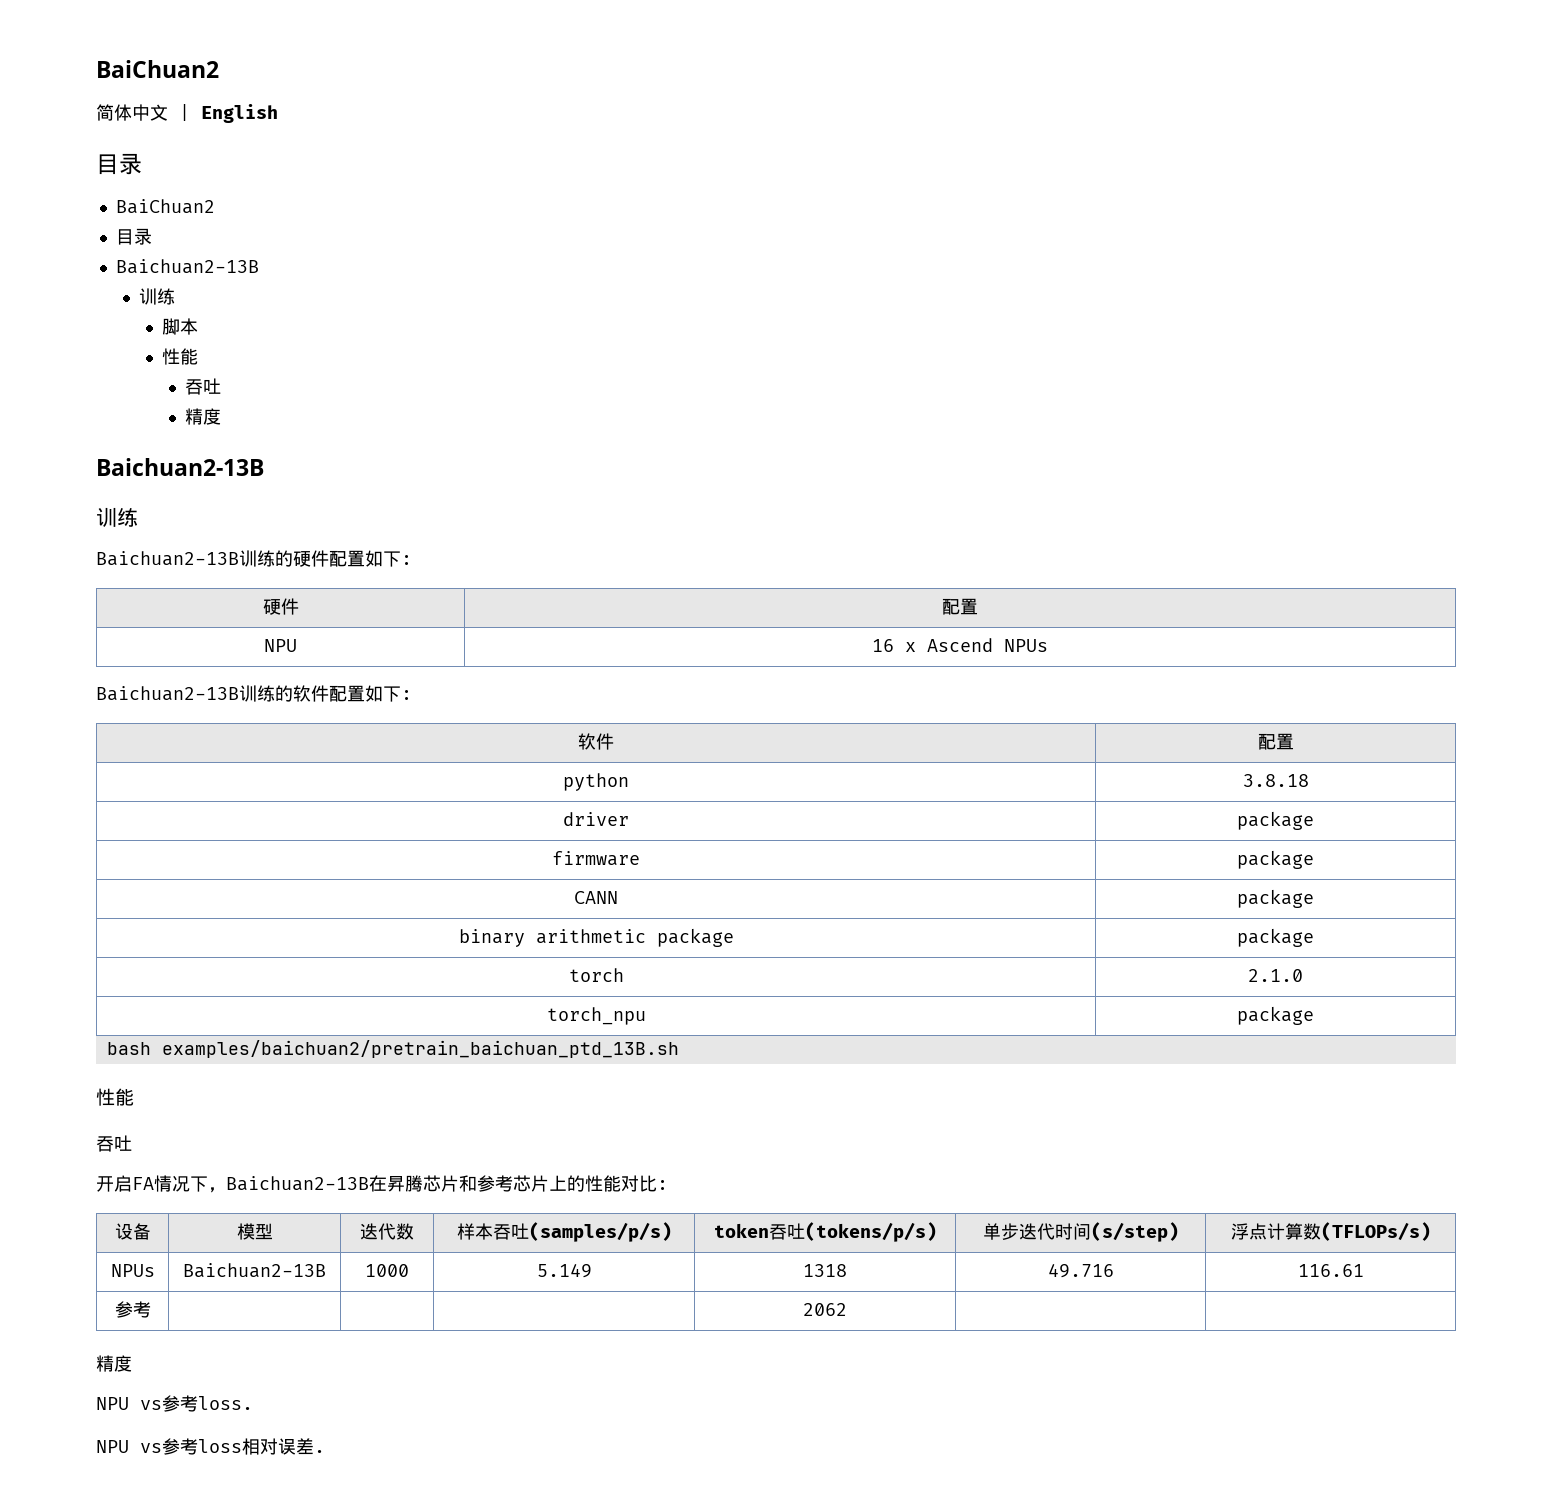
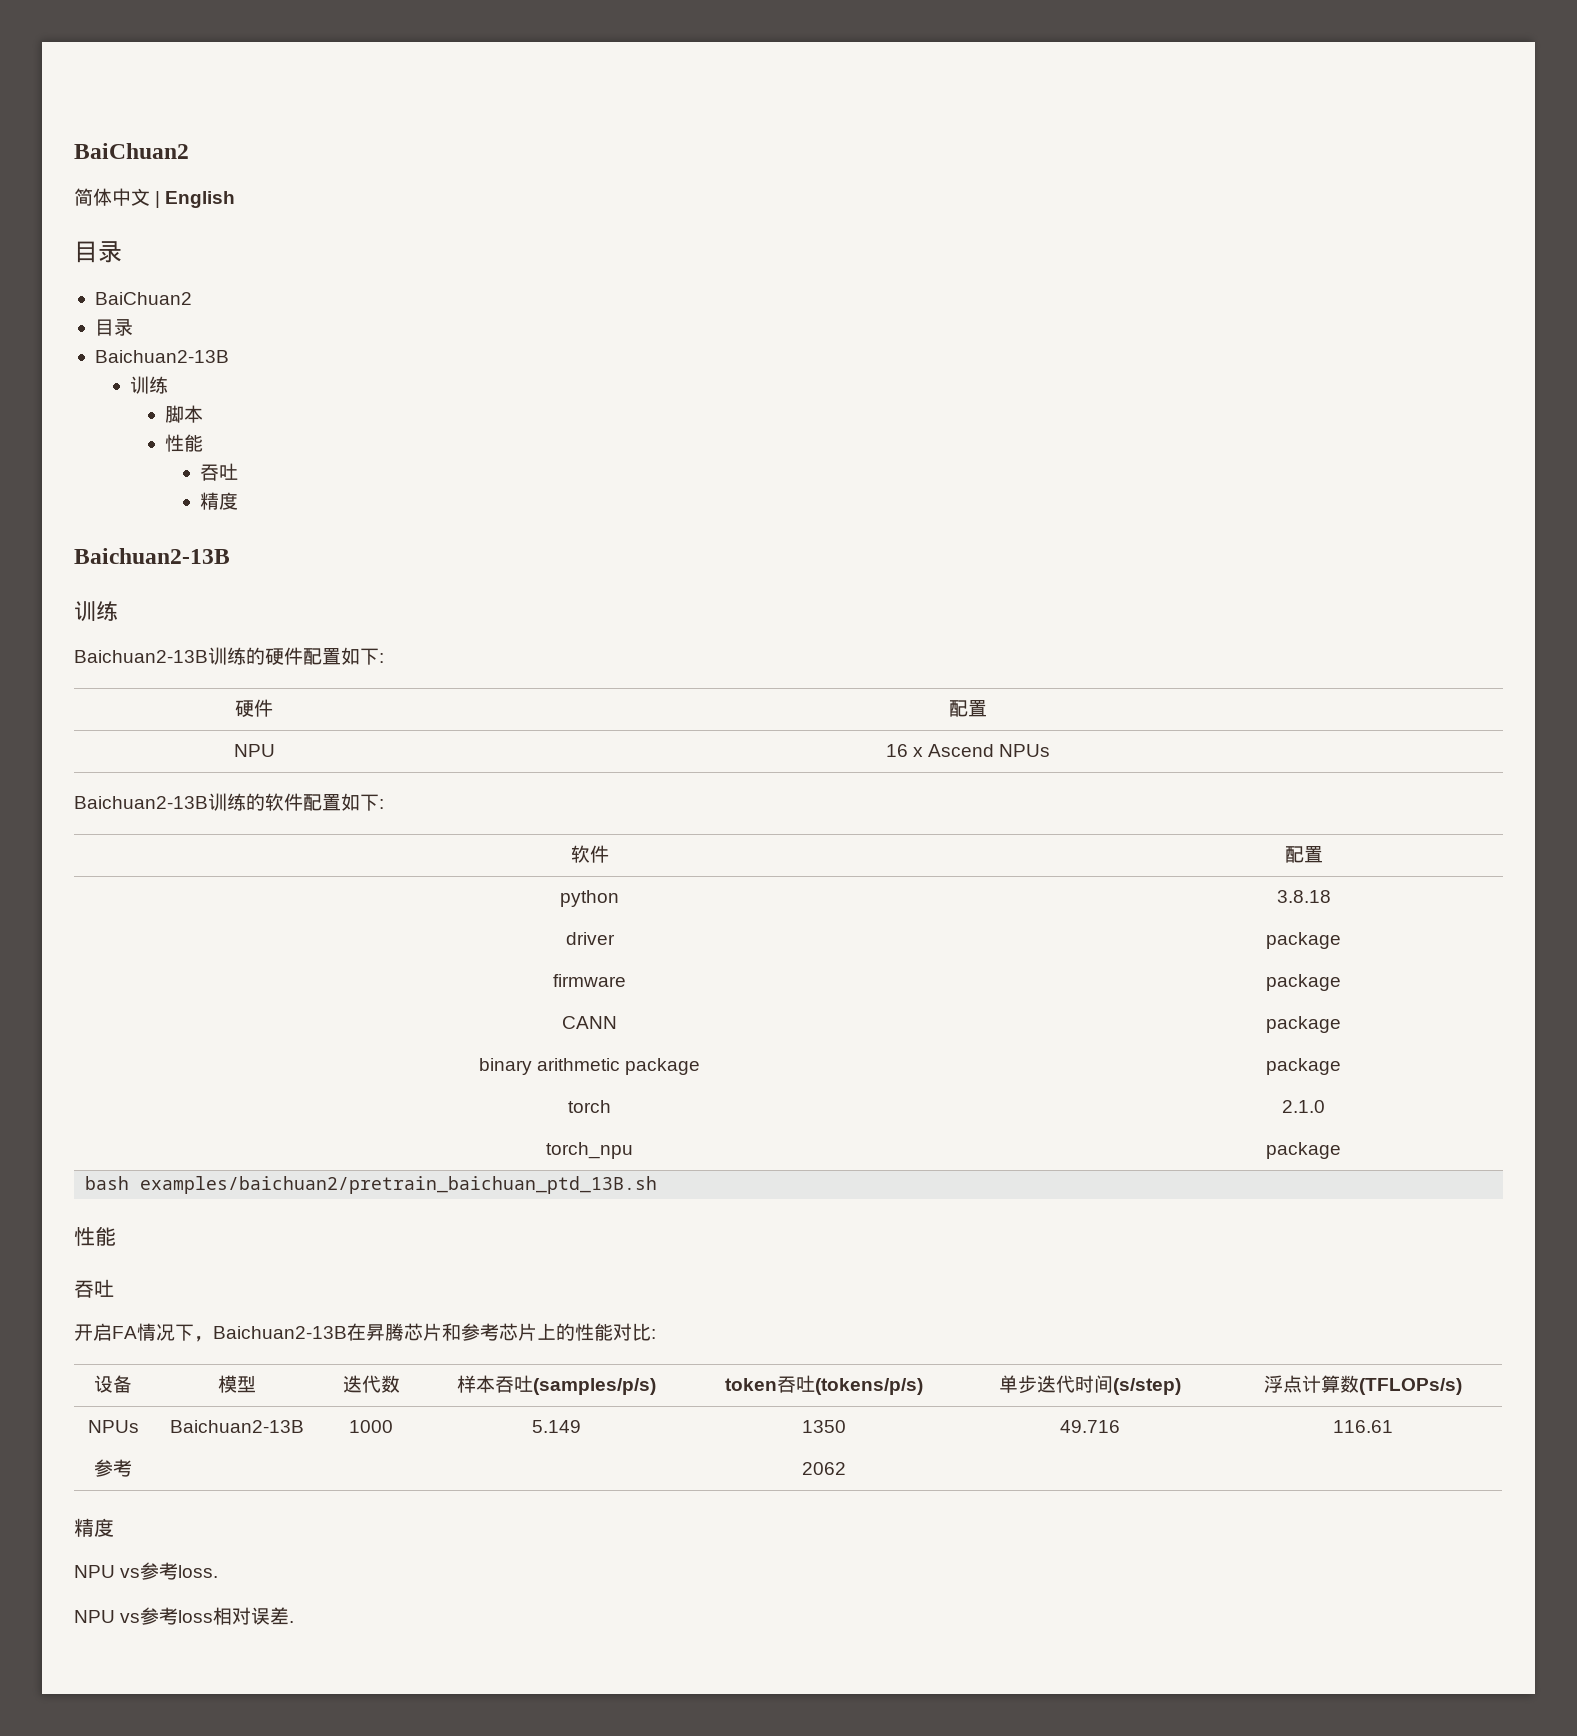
[803,1264,847,1277] 1318 -> [802,1420,846,1433] 1350

